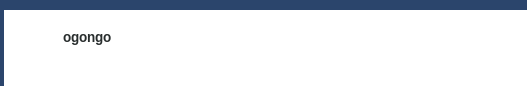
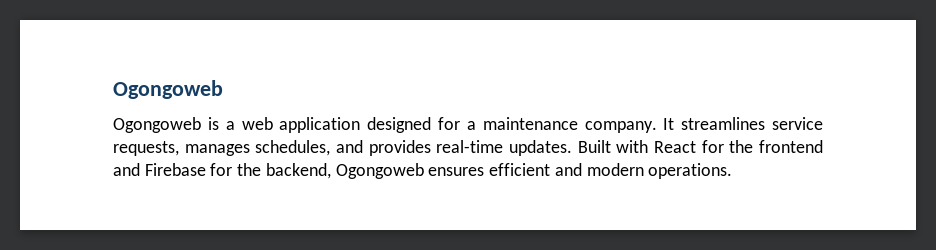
[63,34,111,45] ogongo -> [113,80,223,99] [113,117,824,133] [113,140,823,156] [113,163,733,179] Ogongoweb // Ogongoweb is a web application designed for a maintenance company. It streamlines service requests, manages schedules, and provides real-time updates. Built with React for the frontend and Firebase for the backend, Ogongoweb ensures efficient and modern operations.

